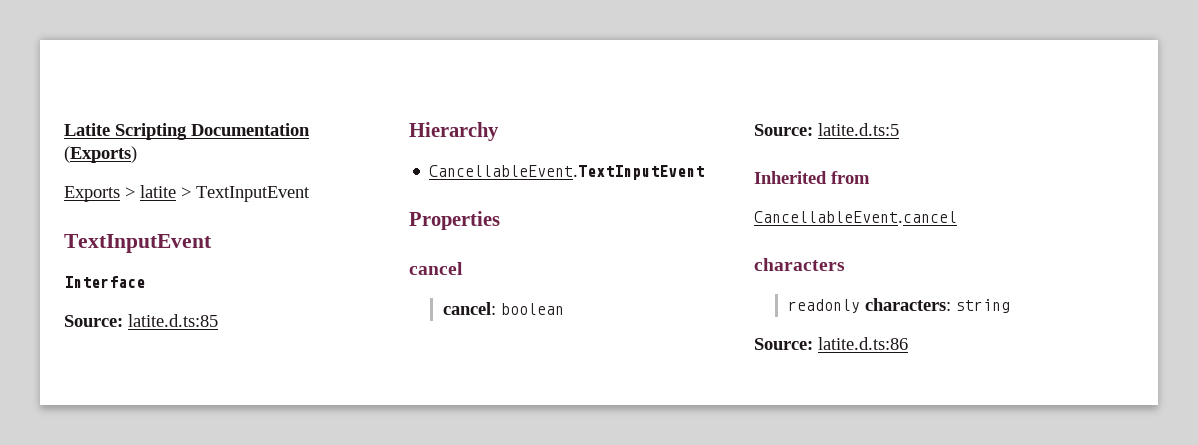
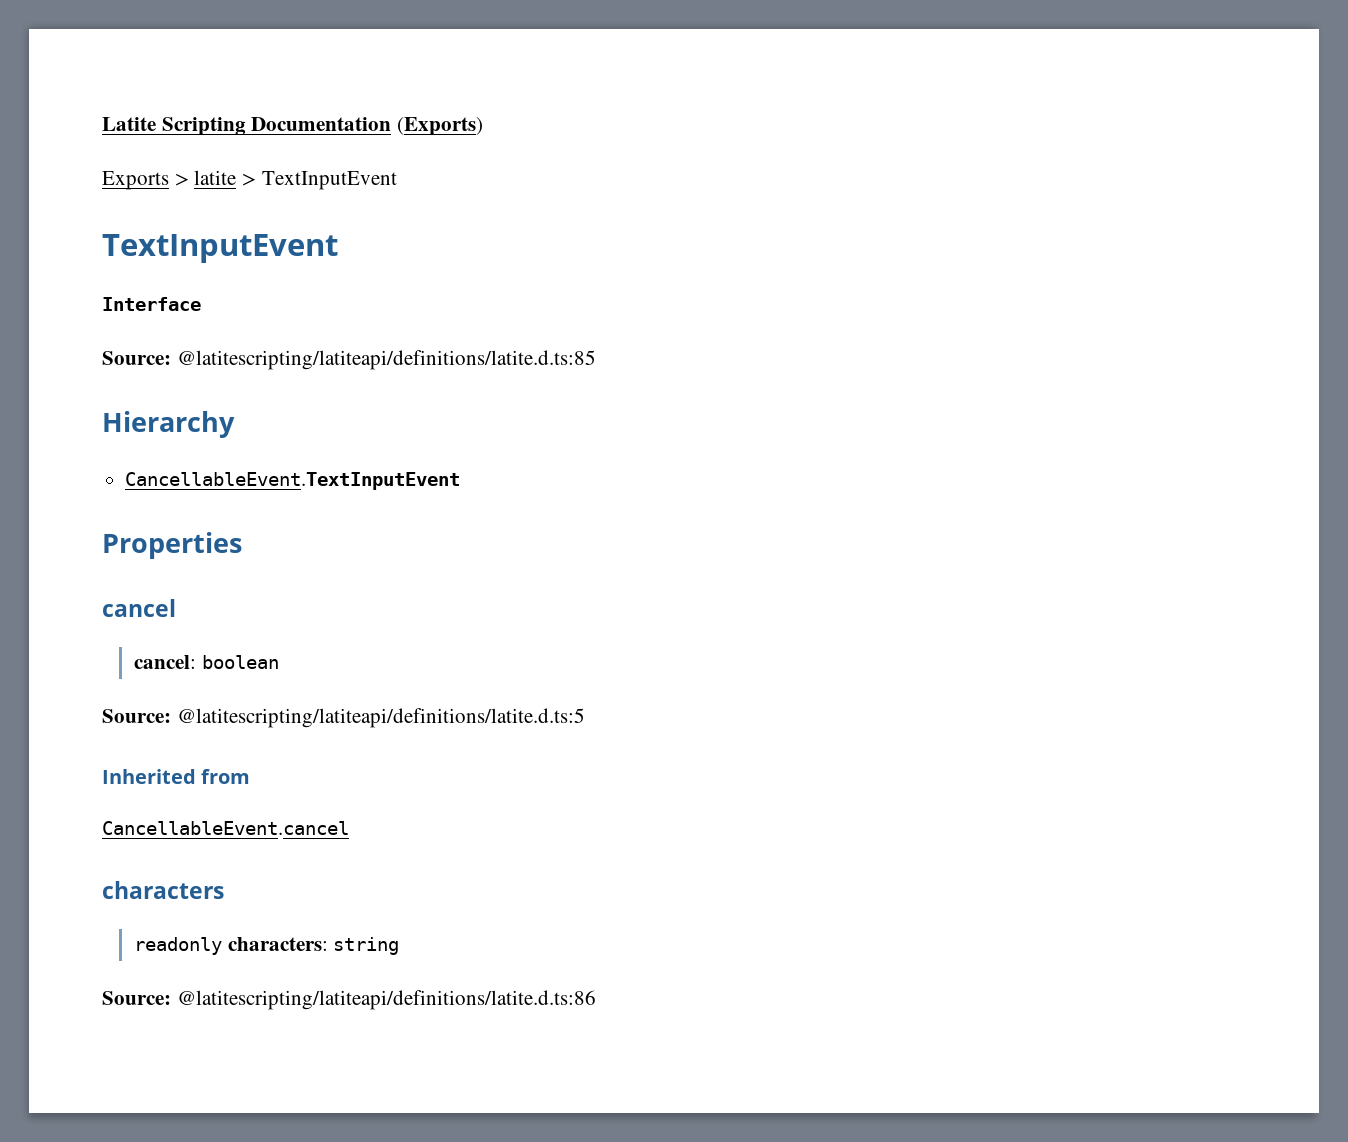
[128,314,218,327] latite.d.ts:85 -> [176,350,596,370] @latitescripting/latiteapi/definitions/latite.d.ts:85
[818,123,899,136] latite.d.ts:5 -> [176,708,585,728] @latitescripting/latiteapi/definitions/latite.d.ts:5
[818,337,908,350] latite.d.ts:86 -> [176,990,596,1010] @latitescripting/latiteapi/definitions/latite.d.ts:86

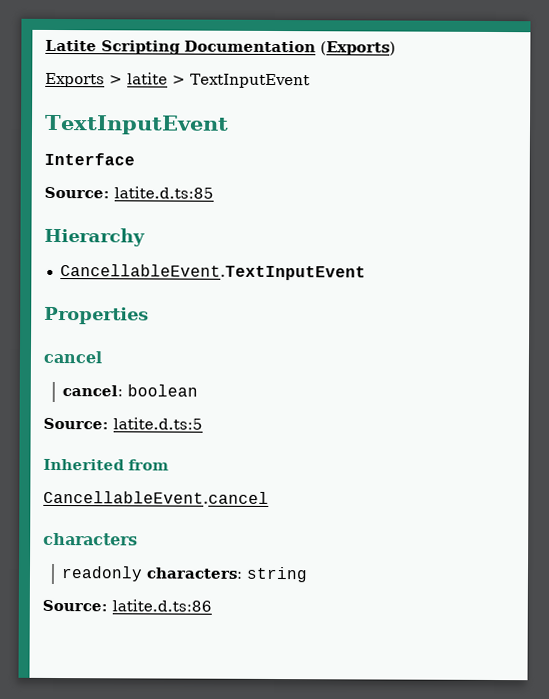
[176,350,596,370] @latitescripting/latiteapi/definitions/latite.d.ts:85 -> [114,186,214,199] latite.d.ts:85
[176,708,585,728] @latitescripting/latiteapi/definitions/latite.d.ts:5 -> [113,417,203,430] latite.d.ts:5
[176,990,596,1010] @latitescripting/latiteapi/definitions/latite.d.ts:86 -> [112,599,212,612] latite.d.ts:86

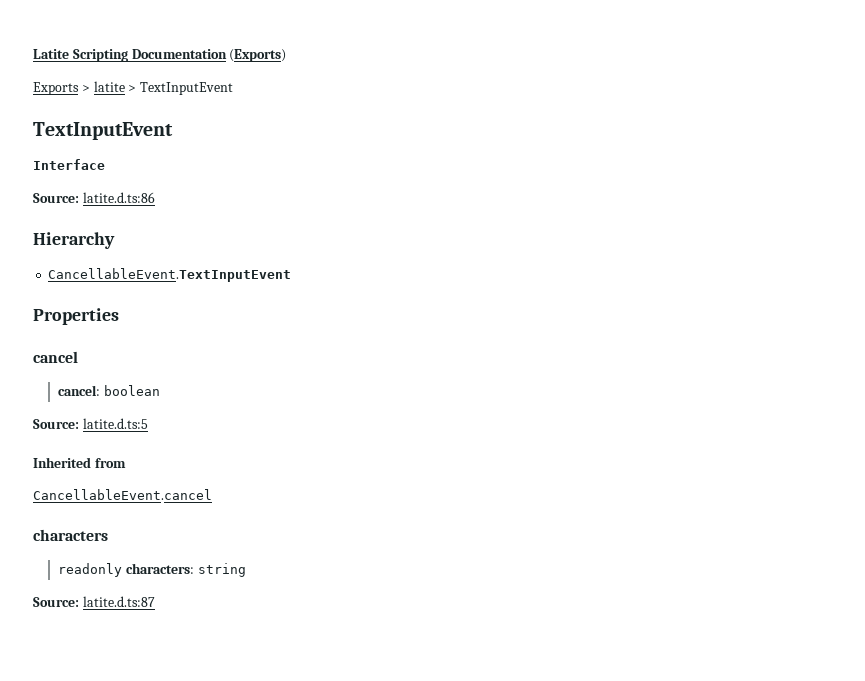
[114,186,214,199] latite.d.ts:85 -> [82,192,155,203] latite.d.ts:86
[112,599,212,612] latite.d.ts:86 -> [82,596,155,607] latite.d.ts:87

